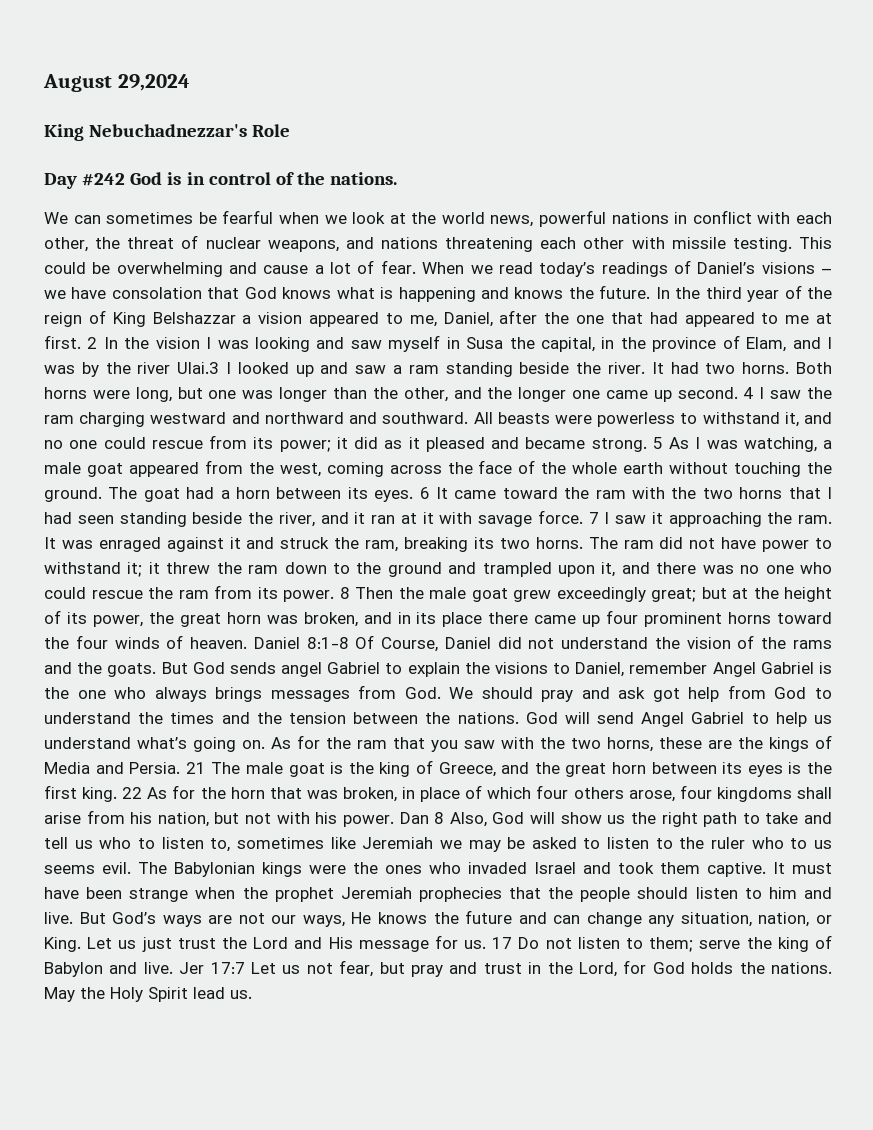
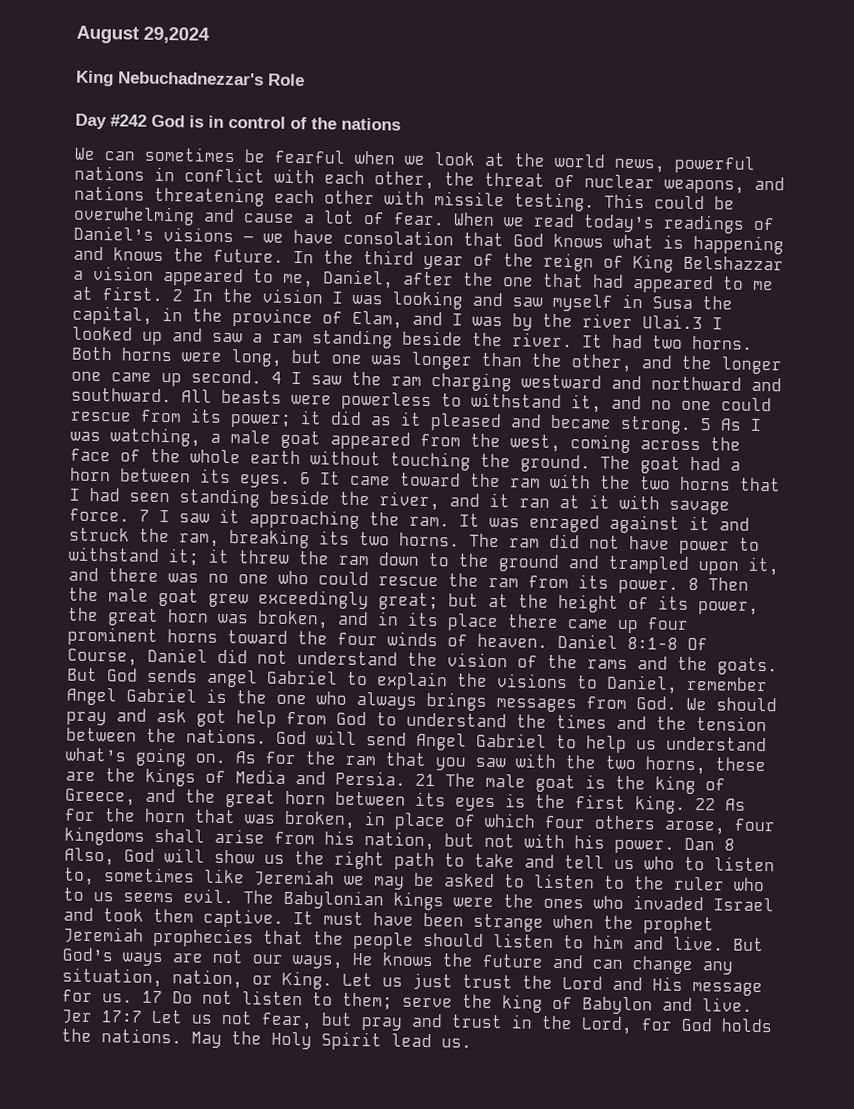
[330,172,398,185] nations. -> [341,117,401,131] nations

